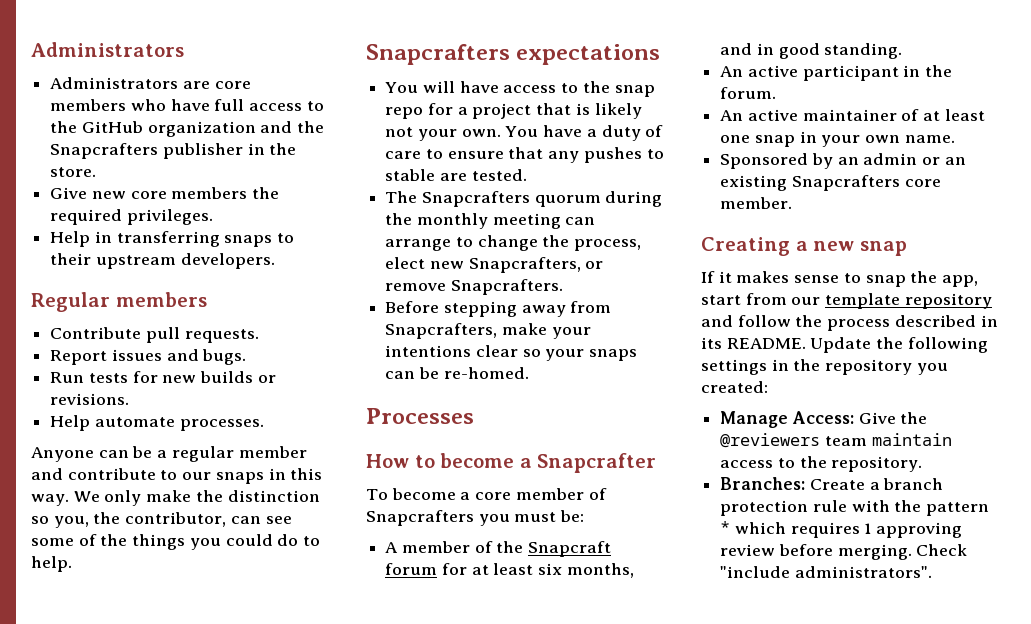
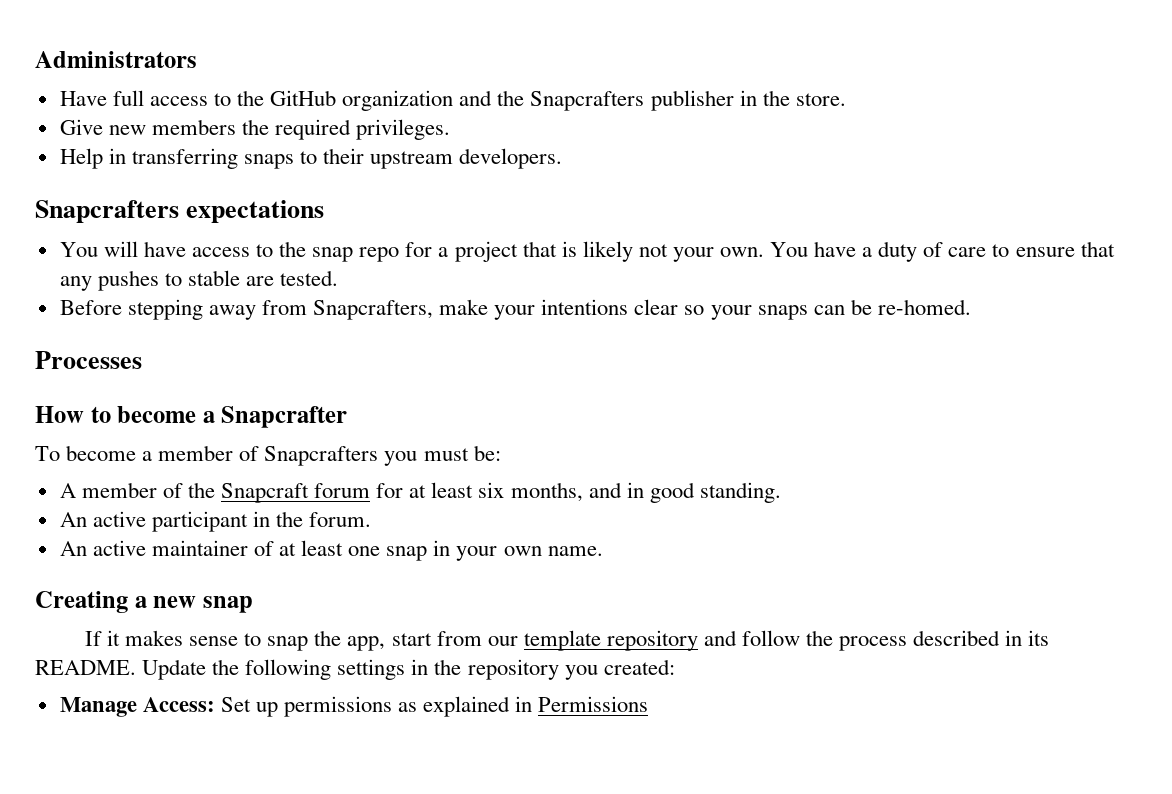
[50,77,251,89] [50,99,210,111] Administrators are core members who have -> [59,91,107,106] Have
[130,191,167,199] core -> (146, 130) none
[31,292,207,312] [50,327,259,343] [50,349,247,365] [50,371,276,383] [50,393,130,405] [50,415,264,431] [31,446,307,462] [31,468,323,484] [31,490,320,506] [31,512,292,528] [31,534,321,550] [31,556,72,572] // Regular members // Contribute pull requests. // Report issues and bugs. // Run tests for new builds or revisions. // Help automate processes. // Anyone can be a regular member and contribute to our snaps in this way. We only make the distinction so you, the contributor, can see some of the things you could do to help. -> (563, 158) none
[385,191,663,207] [385,213,596,229] [385,235,642,251] [385,257,604,273] [385,279,563,295] // The Snapcrafters quorum during the monthly meeting can arrange to change the process, elect new Snapcrafters, or remove Snapcrafters. -> (339, 278) none
[475,492,512,500] core -> (153, 456) none
[720,153,966,169] [720,175,941,191] [720,197,793,209] // Sponsored by an admin or an existing Snapcrafters core member. -> (603, 551) none
[858,412,928,424] [720,433,952,448] [720,456,923,472] [720,477,944,490] [720,500,990,516] [720,521,963,538] [720,544,968,560] [720,566,932,578] Give the @reviewers team maintain access to the repository. // Branches: Create a branch protection rule with the pattern * which requires 1 approving review before merging. Check "include administrators". -> [220,696,649,717] Set up permissions as explained in Permissions

